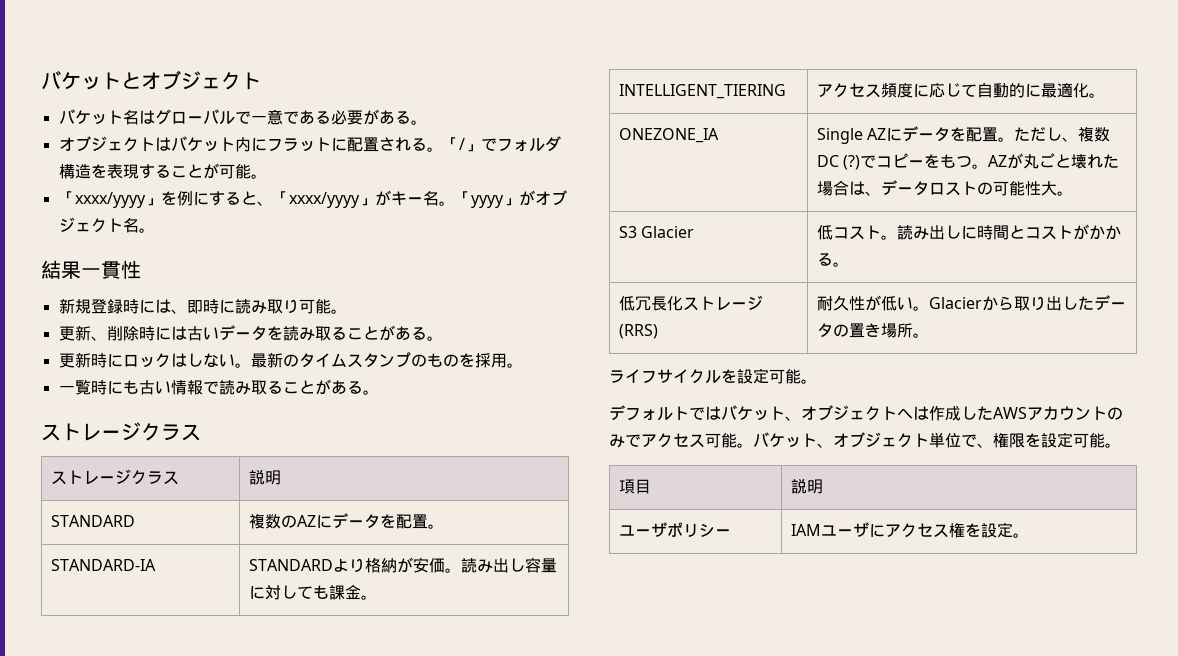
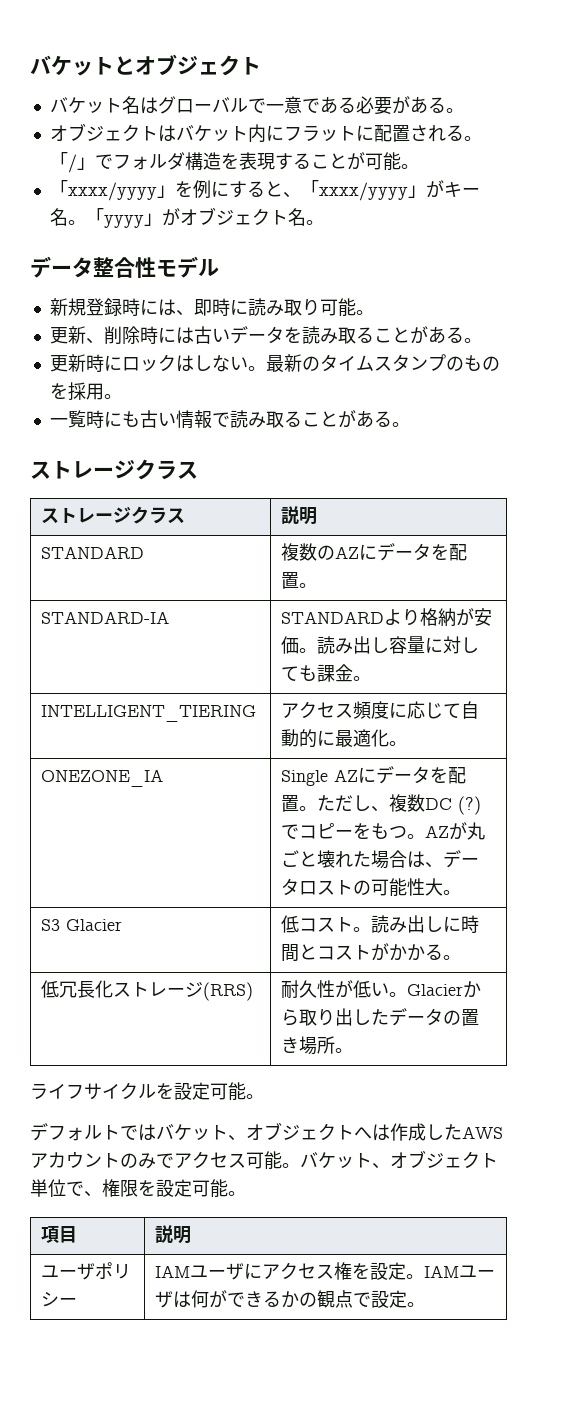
[41,260,141,279] 結果一貫性 -> [30,256,219,278] データ整合性モデル
(1030, 535) none -> [424,1265,496,1278] [155,1290,426,1308] IAMユーザは何ができるかの観点で設定。

